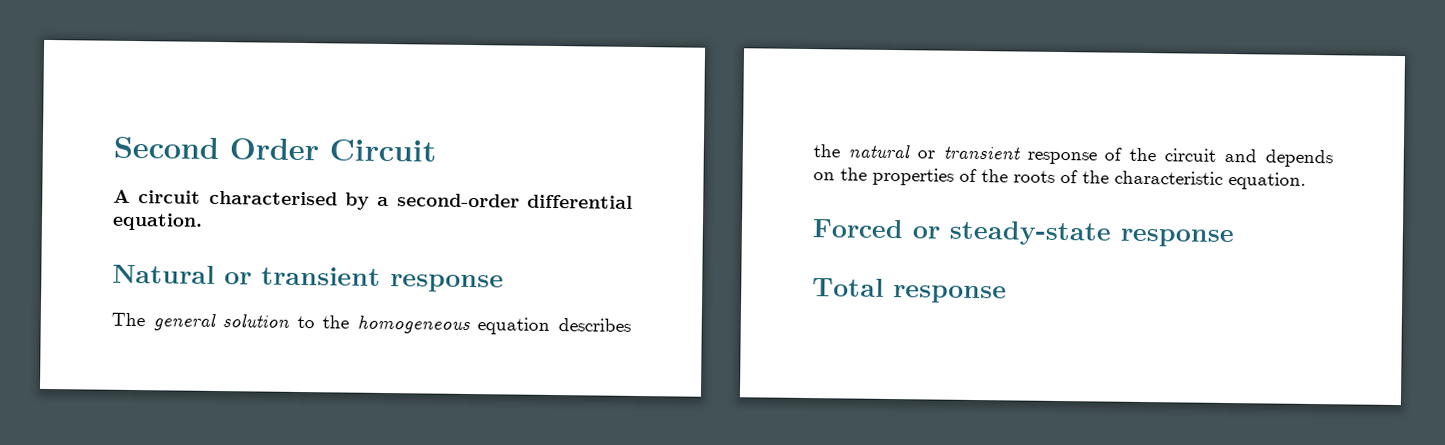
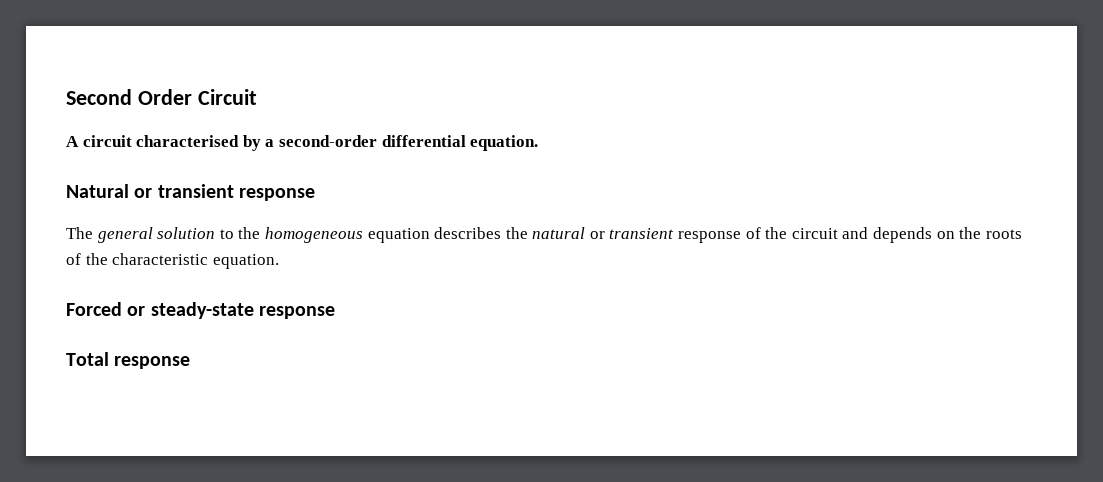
[872,167,1008,186] properties of the -> (982, 233) none

